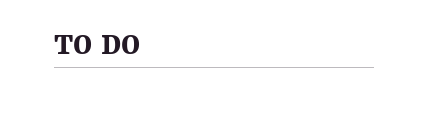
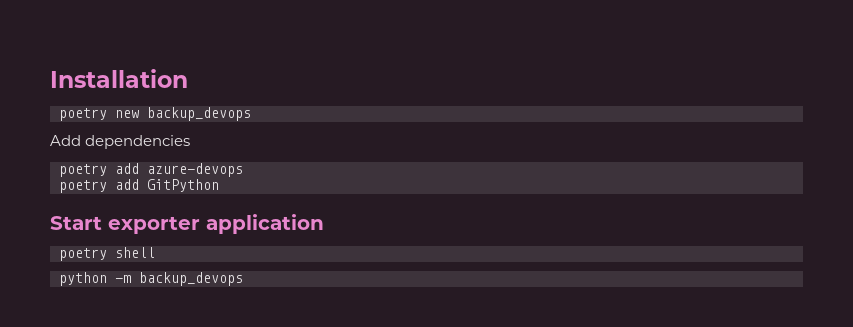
[54,35,140,54] TO DO -> [50,69,188,88] [59,107,251,121] [50,135,191,149] [59,163,243,177] [59,179,219,193] [50,214,324,234] [59,247,155,261] [59,272,243,286] Installation // poetry new backup_devops // Add dependencies // poetry add azure-devops // poetry add GitPython // Start exporter application // poetry shell // python -m backup_devops

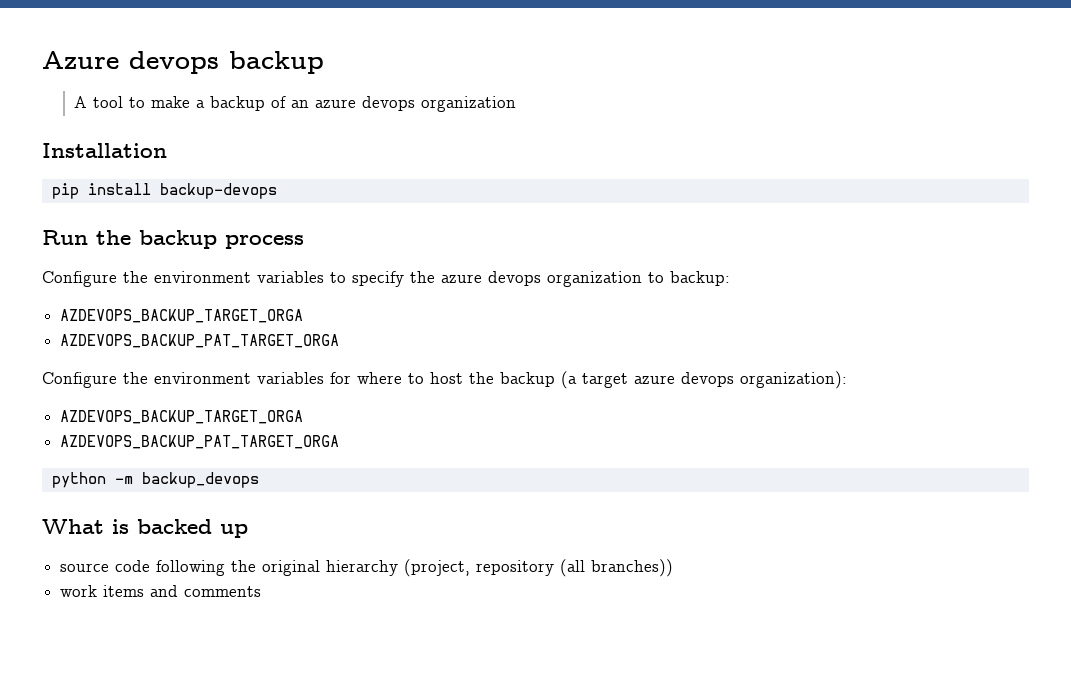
[50,69,188,88] [59,107,251,121] [50,135,191,149] [59,163,243,177] [59,179,219,193] [50,214,324,234] [59,247,155,261] [59,272,243,286] Installation // poetry new backup_devops // Add dependencies // poetry add azure-devops // poetry add GitPython // Start exporter application // poetry shell // python -m backup_devops -> [42,51,324,74] [74,96,517,112] [42,143,167,158] [51,183,277,199] [42,230,304,249] [42,271,730,287] [60,309,304,323] [60,334,340,348] [42,371,847,389] [60,410,304,424] [60,435,340,449] [51,472,259,488] [42,519,248,538] [60,559,674,577] [60,585,262,597] Azure devops backup // A tool to make a backup of an azure devops organization // Installation // pip install backup-devops // Run the backup process // Configure the environment variables to specify the azure devops organization to backup: // AZDEVOPS_BACKUP_TARGET_ORGA // AZDEVOPS_BACKUP_PAT_TARGET_ORGA // Configure the environment variables for where to host the backup (a target azure devops organization): // AZDEVOPS_BACKUP_TARGET_ORGA // AZDEVOPS_BACKUP_PAT_TARGET_ORGA // python -m backup_devops // What is backed up // source code following the original hierarchy (project, repository (all branches)) // work items and comments

